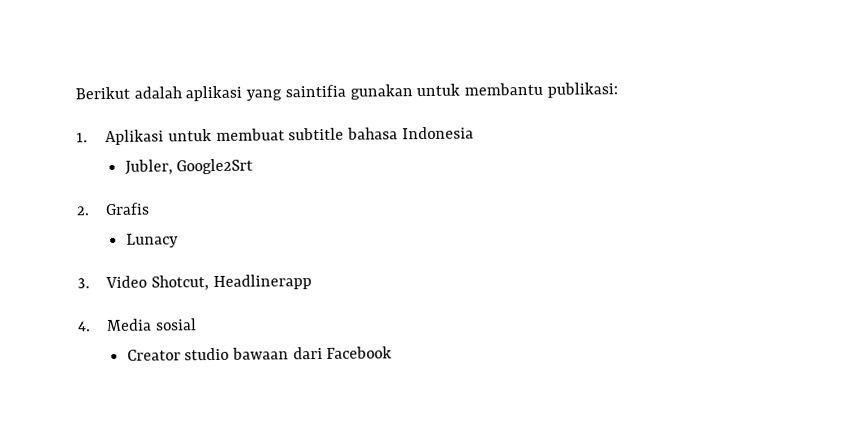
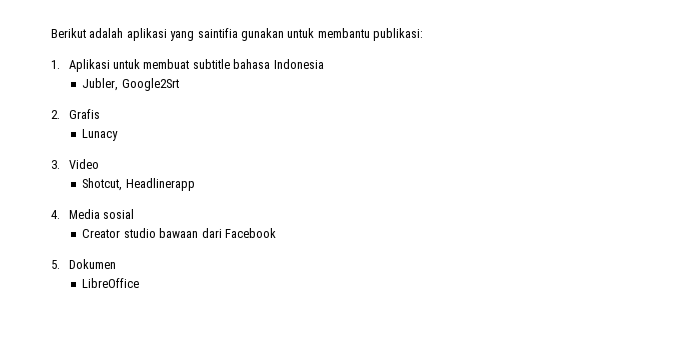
(148, 282) none -> (99, 164) //
(393, 352) none -> [51,259,116,269] [82,278,140,288] // 5. Dokumen // LibreOffice

